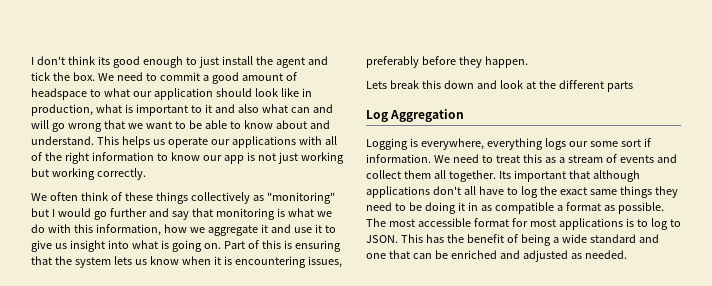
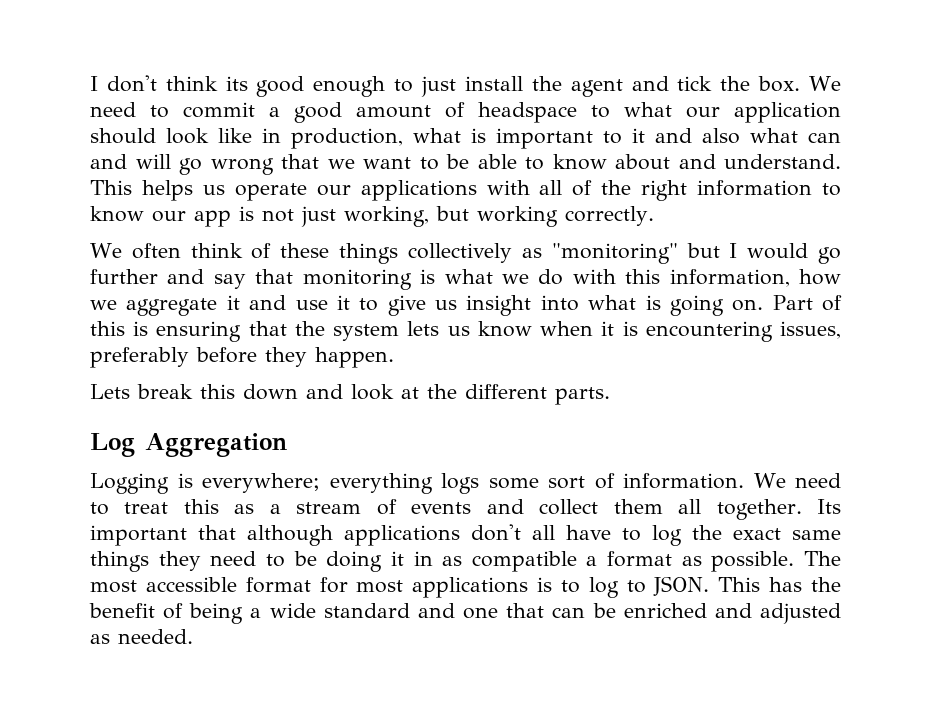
[300,152,344,164] working -> [344,206,429,227] working,
[606,81,633,92] parts -> [555,387,610,405] parts.
[420,138,484,150] everywhere, -> [202,473,321,493] everywhere;
[568,141,588,147] our -> (480, 483) none
[643,138,651,147] if -> [594,473,615,489] of

